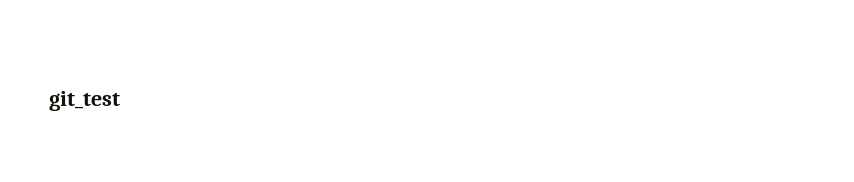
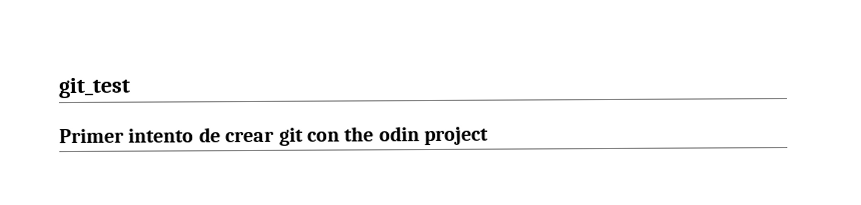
(120, 101) none -> [59,126,490,146] // Primer intento de crear git con the odin project

